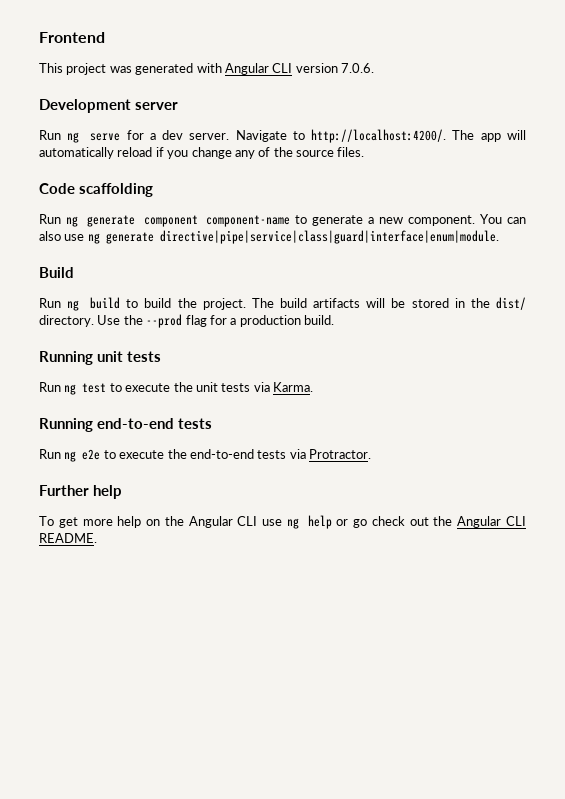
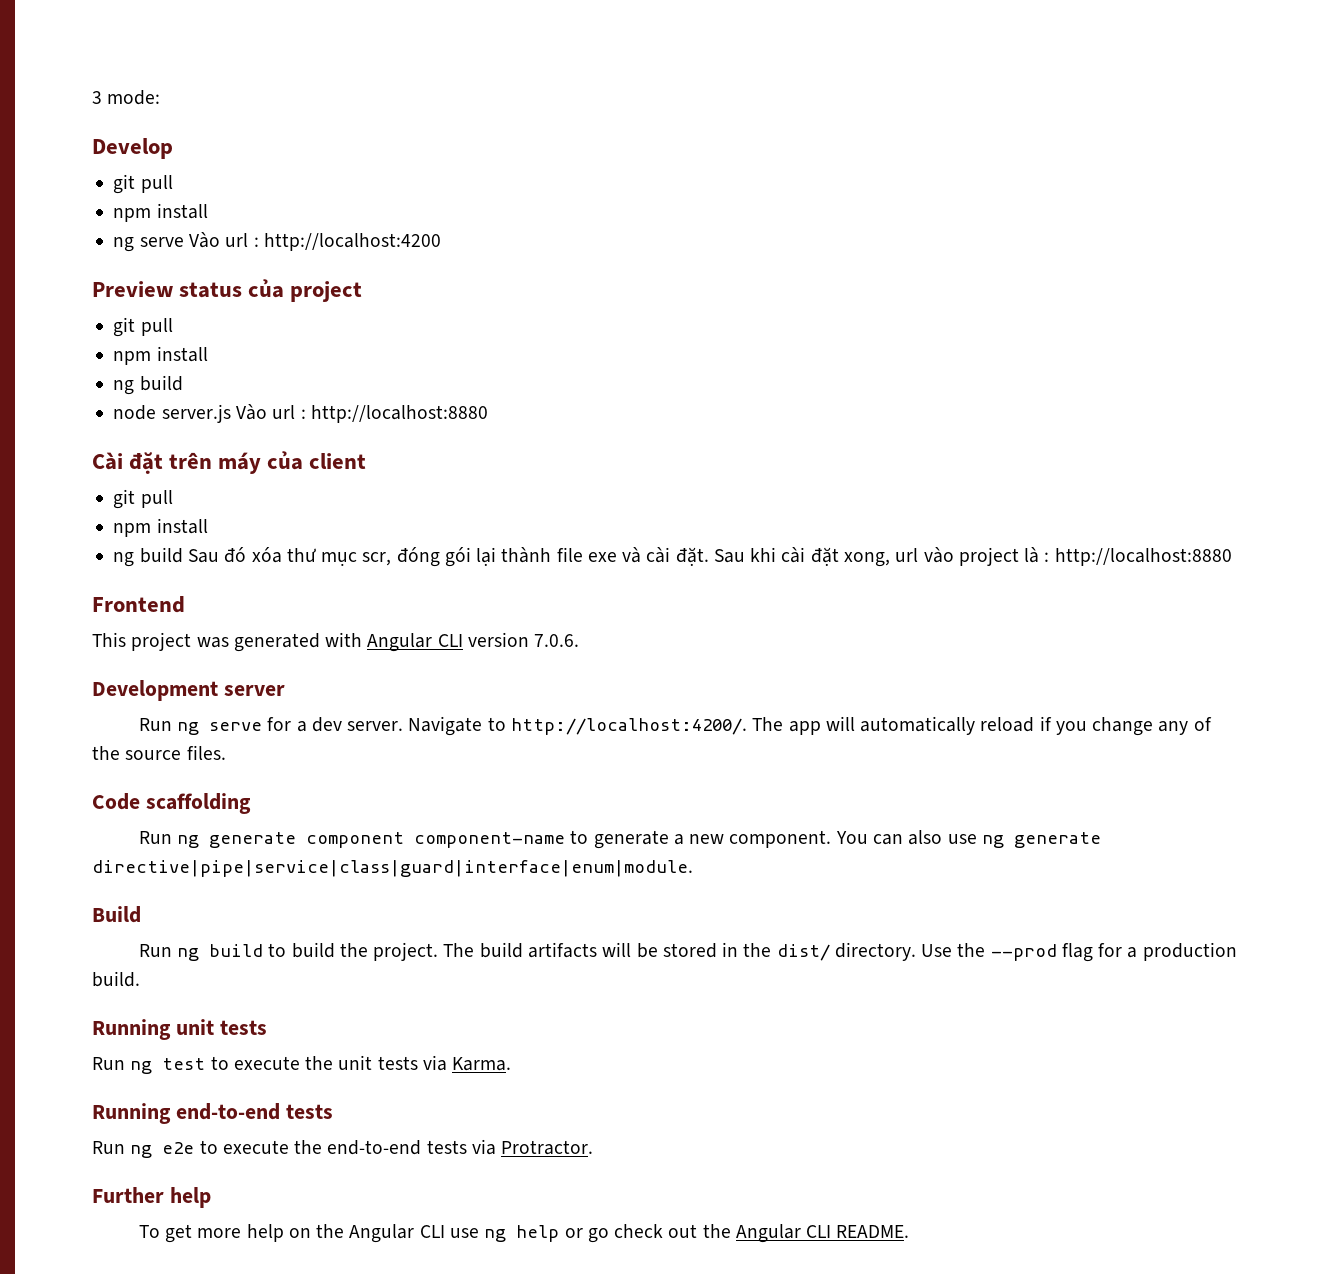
(39, 37) none -> [92,90,161,105] [92,138,173,159] [113,174,173,194] [113,203,208,222] [113,232,441,252] [92,279,363,302] [113,317,173,337] [113,346,208,365] [113,375,183,395] [113,404,488,423] [92,451,367,474] [113,489,173,509] [113,518,208,537] [113,547,1232,567] 3 mode: // Develop // git pull // npm install // ng serve Vào url : http://localhost:4200 // Preview status của project // git pull // npm install // ng build // node server.js Vào url : http://localhost:8880 // Cài đặt trên máy của client // git pull // npm install // ng build Sau đó xóa thư mục scr, đóng gói lại thành file exe và cài đặt. Sau khi cài đặt xong, url vào project là : http://localhost:8880 //

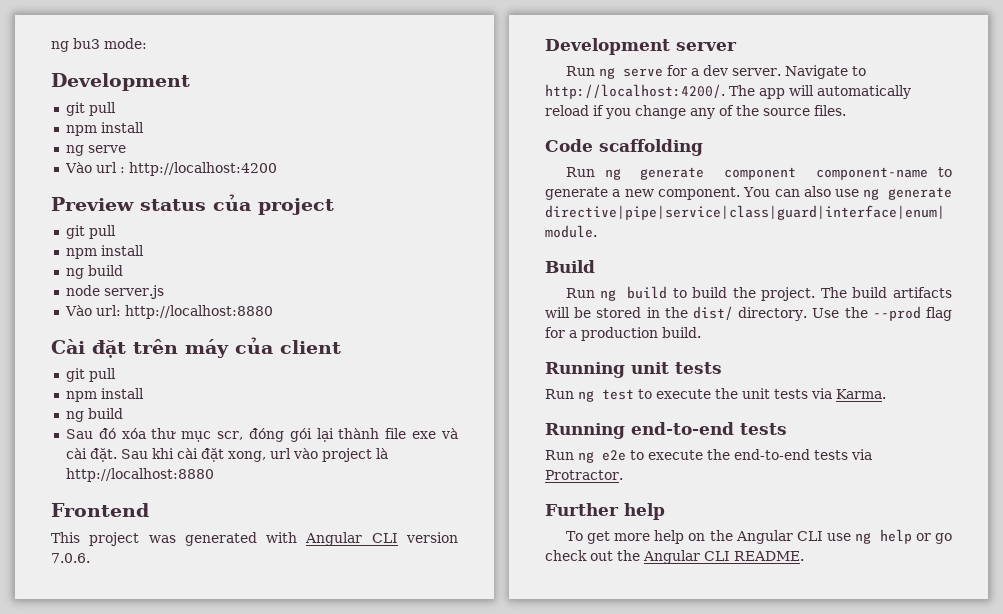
[92,91,102,104] 3 -> [51,38,100,52] ng bu3
[92,138,173,159] Develop -> [51,73,190,91] Development
(184, 242) none -> (126, 149) //
[235,404,306,420] Vào url : -> [64,305,121,316] // Vào url:
(183, 555) none -> (123, 413) //
[1044,552,1050,562] : -> (388, 453) none

